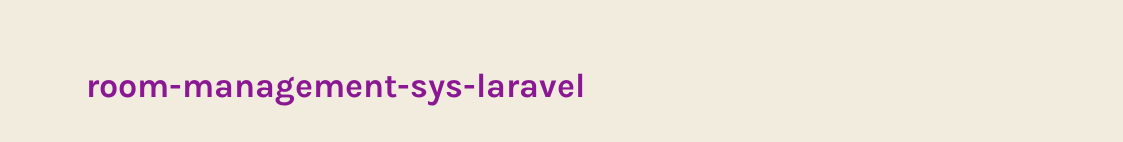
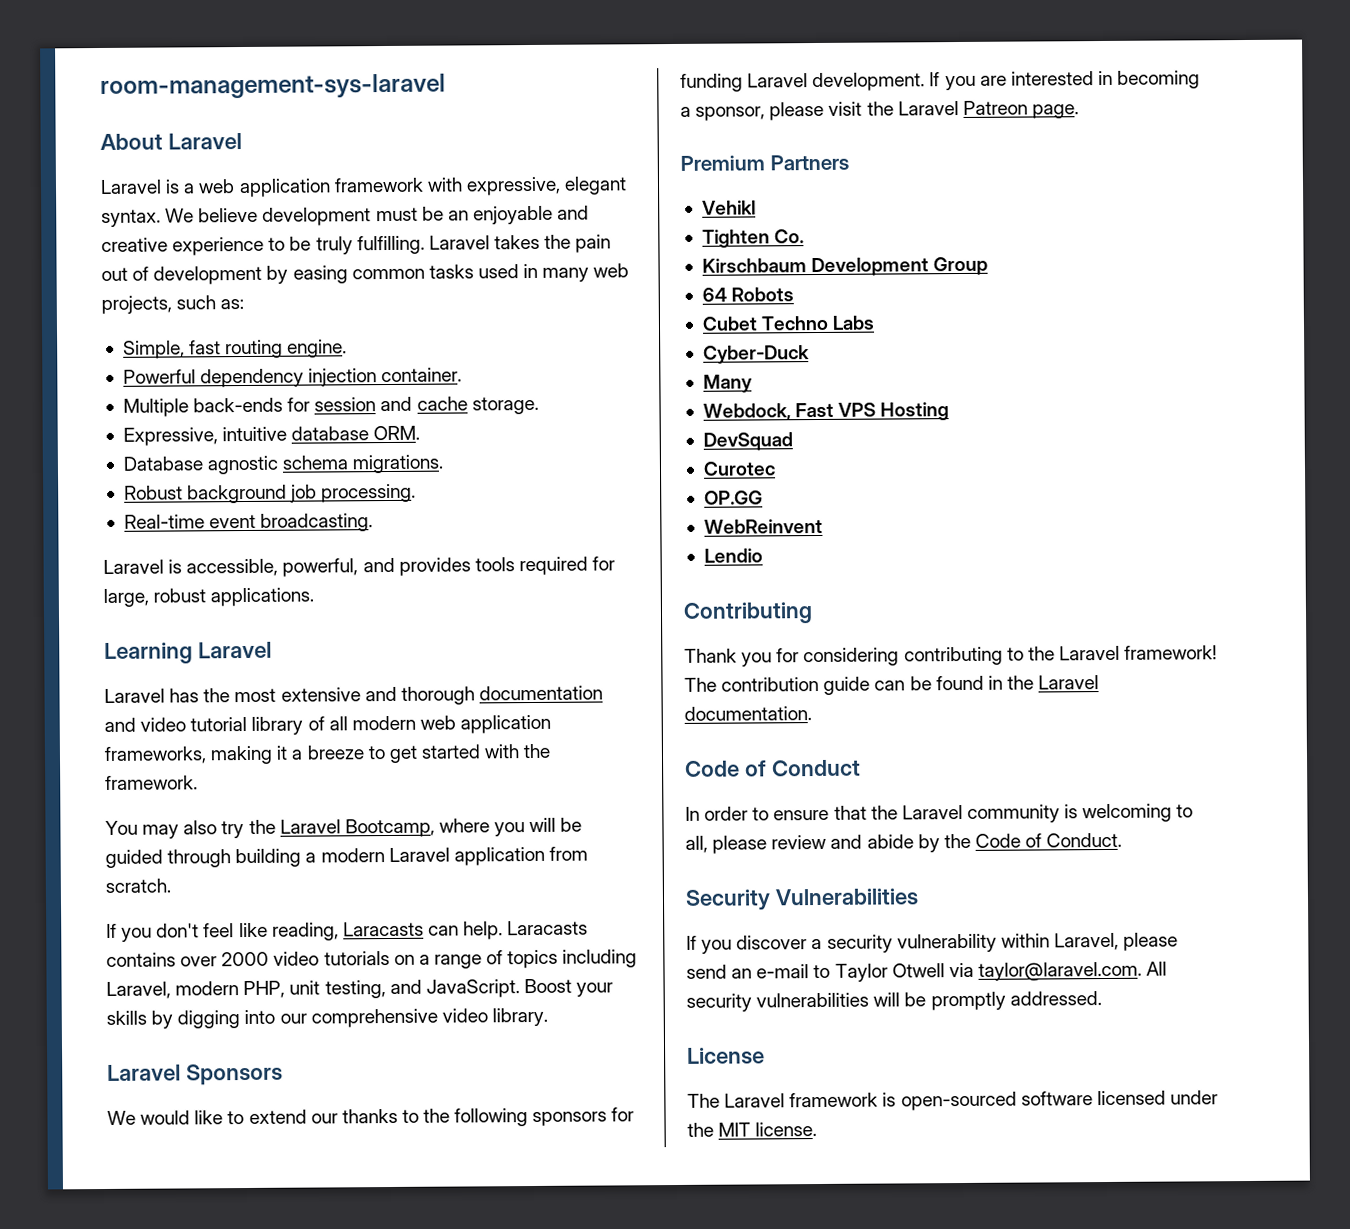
(585, 89) none -> [100,133,242,150] [100,176,628,198] [101,205,590,227] [101,234,612,256] [101,263,630,285] [101,295,245,314] [122,339,348,359] [122,367,463,388] [122,396,539,417] [122,425,421,446] [122,454,445,475] [123,483,417,504] [123,513,374,532] [103,556,616,577] [103,587,315,607] [104,641,272,664] [104,685,603,705] [104,714,552,735] [104,743,551,765] [105,775,198,790] [105,817,583,839] [105,846,588,868] [105,878,171,893] [106,920,589,942] [106,949,638,969] [106,978,614,999] [106,1007,548,1029] [107,1063,283,1086] [107,1107,635,1127] [680,70,1201,92] [680,100,1079,121] [680,154,849,171] [701,200,756,215] [701,229,805,248] [701,256,989,277] [701,287,795,302] [701,315,876,331] [702,345,810,364] [702,374,753,393] [702,402,950,421] [702,432,793,451] [702,461,776,476] [703,490,763,505] [703,518,823,534] [703,548,763,563] [683,602,813,624] [684,645,1218,667] [684,675,1100,695] [684,706,812,721] [685,759,861,777] [685,803,1194,823] [685,832,1123,854] [685,888,919,911] [686,932,1179,954] [686,961,1168,982] [686,991,1102,1012] [687,1047,765,1065] [687,1090,1218,1111] [687,1122,818,1137] // About Laravel // Laravel is a web application framework with expressive, elegant syntax. We believe development must be an enjoyable and creative experience to be truly fulfilling. Laravel takes the pain out of development by easing common tasks used in many web projects, such as: // Simple, fast routing engine. // Powerful dependency injection container. // Multiple back-ends for session and cache storage. // Expressive, intuitive database ORM. // Database agnostic schema migrations. // Robust background job processing. // Real-time event broadcasting. // Laravel is accessible, powerful, and provides tools required for large, robust applications. // Learning Laravel // Laravel has the most extensive and thorough documentation and video tutorial library of all modern web application frameworks, making it a breeze to get started with the framework. // You may also try the Laravel Bootcamp, where you will be guided through building a modern Laravel application from scratch. // If you don't feel like reading, Laracasts can help. Laracasts contains over 2000 video tutorials on a range of topics including Laravel, modern PHP, unit testing, and JavaScript. Boost your skills by digging into our comprehensive video library. // Laravel Sponsors // We would like to extend our thanks to the following sponsors for funding Laravel development. If you are interested in becoming a sponsor, please visit the Laravel Patreon page. // Premium Partners // Vehikl // Tighten Co. // Kirschbaum Development Group // 64 Robots // Cubet Techno Labs // Cyber-Duck // Many // Webdock, Fast VPS Hosting // DevSquad // Curotec // OP.GG // WebReinvent // Lendio // Contributing // Thank you for considering contributing to the Laravel framework! The contribution guide can be found in the Laravel documentation. // Code of Conduct // In order to ensure that the Laravel community is welcoming to all, please review and abide by the Code of Conduct. // Security Vulnerabilities // If you discover a security vulnerability within Laravel, please send an e-mail to Taylor Otwell via taylor@laravel.com. All security vulnerabilities will be promptly addressed. // License // The Laravel framework is open-sourced software licensed under the MIT license.

